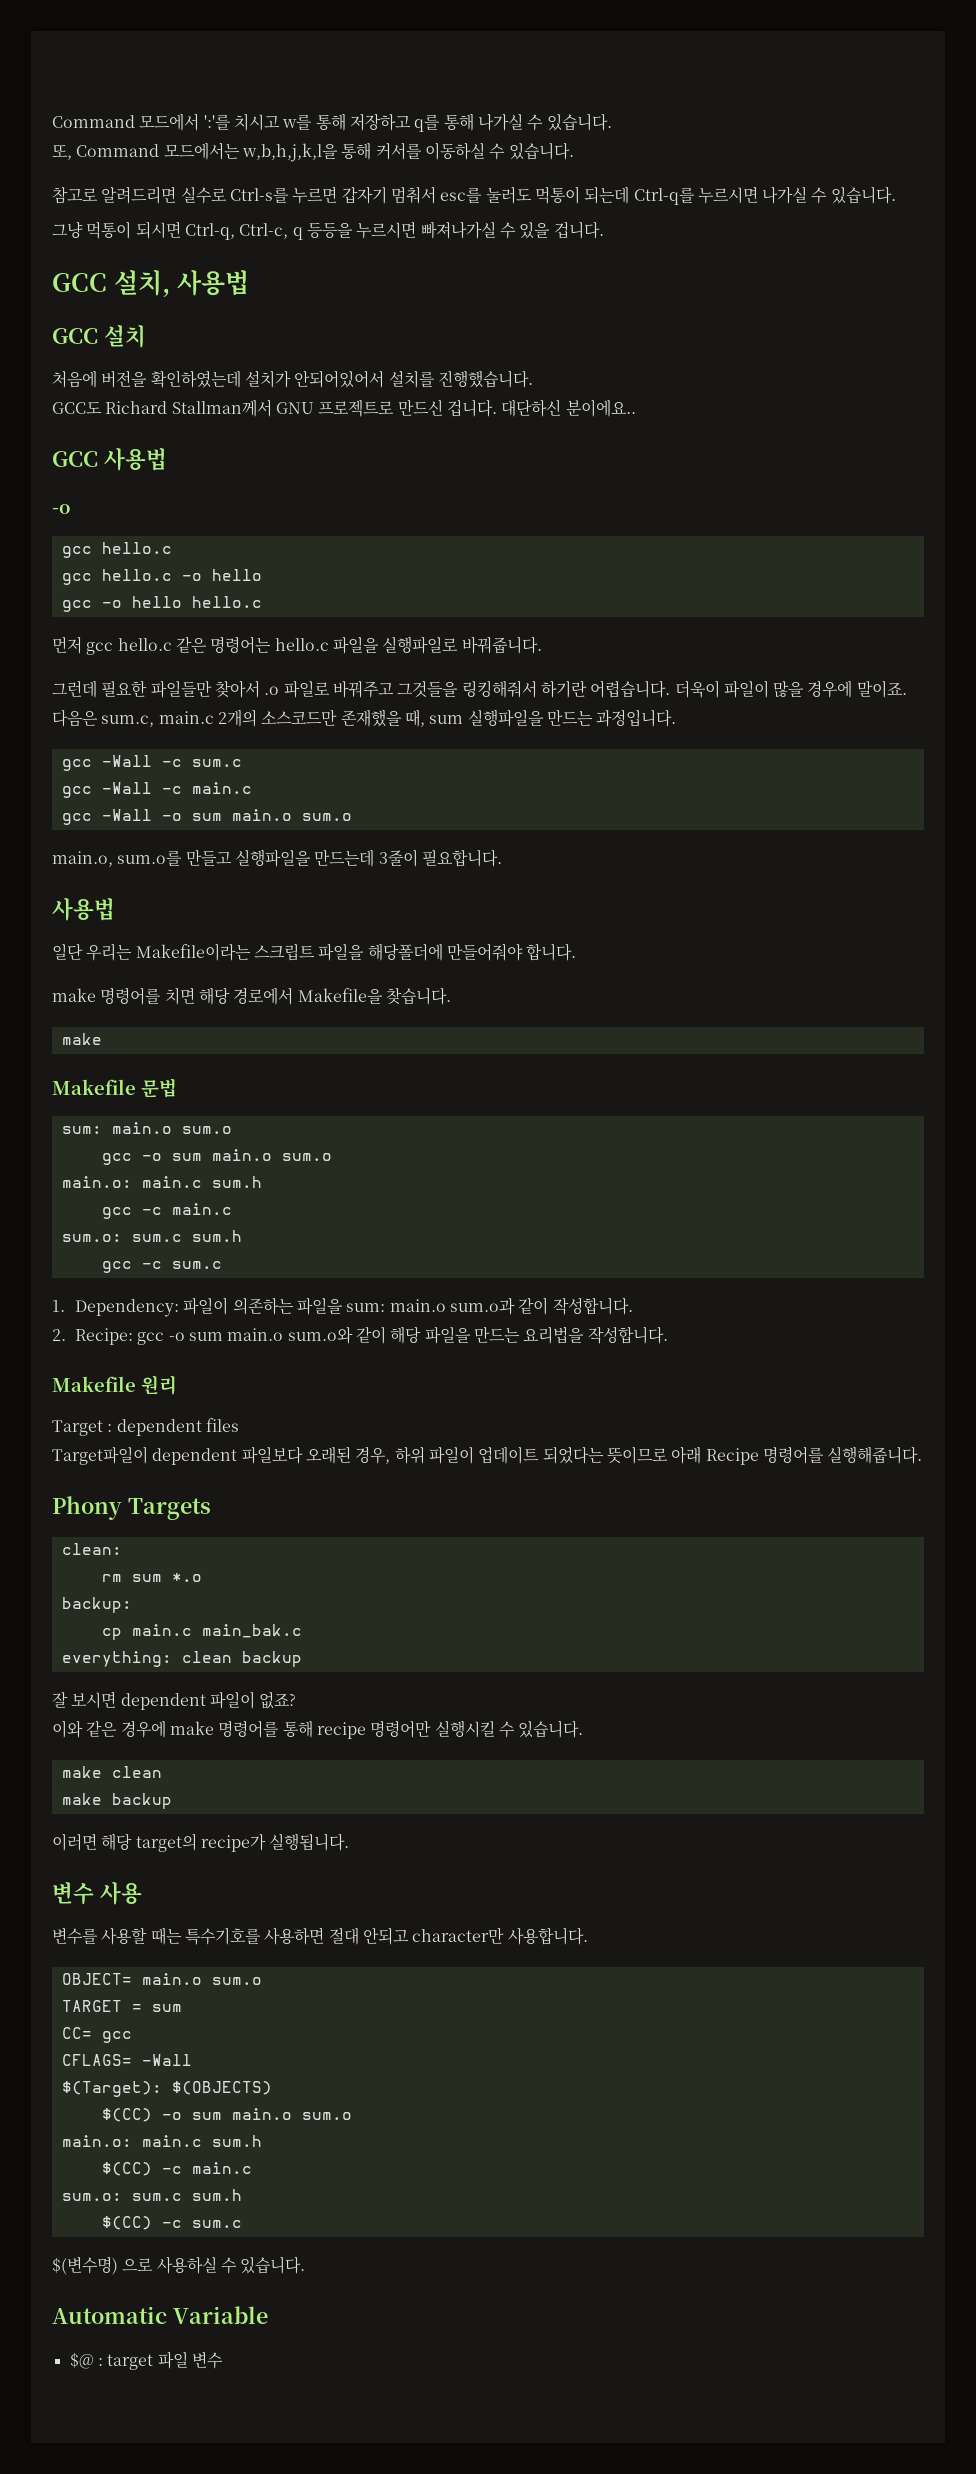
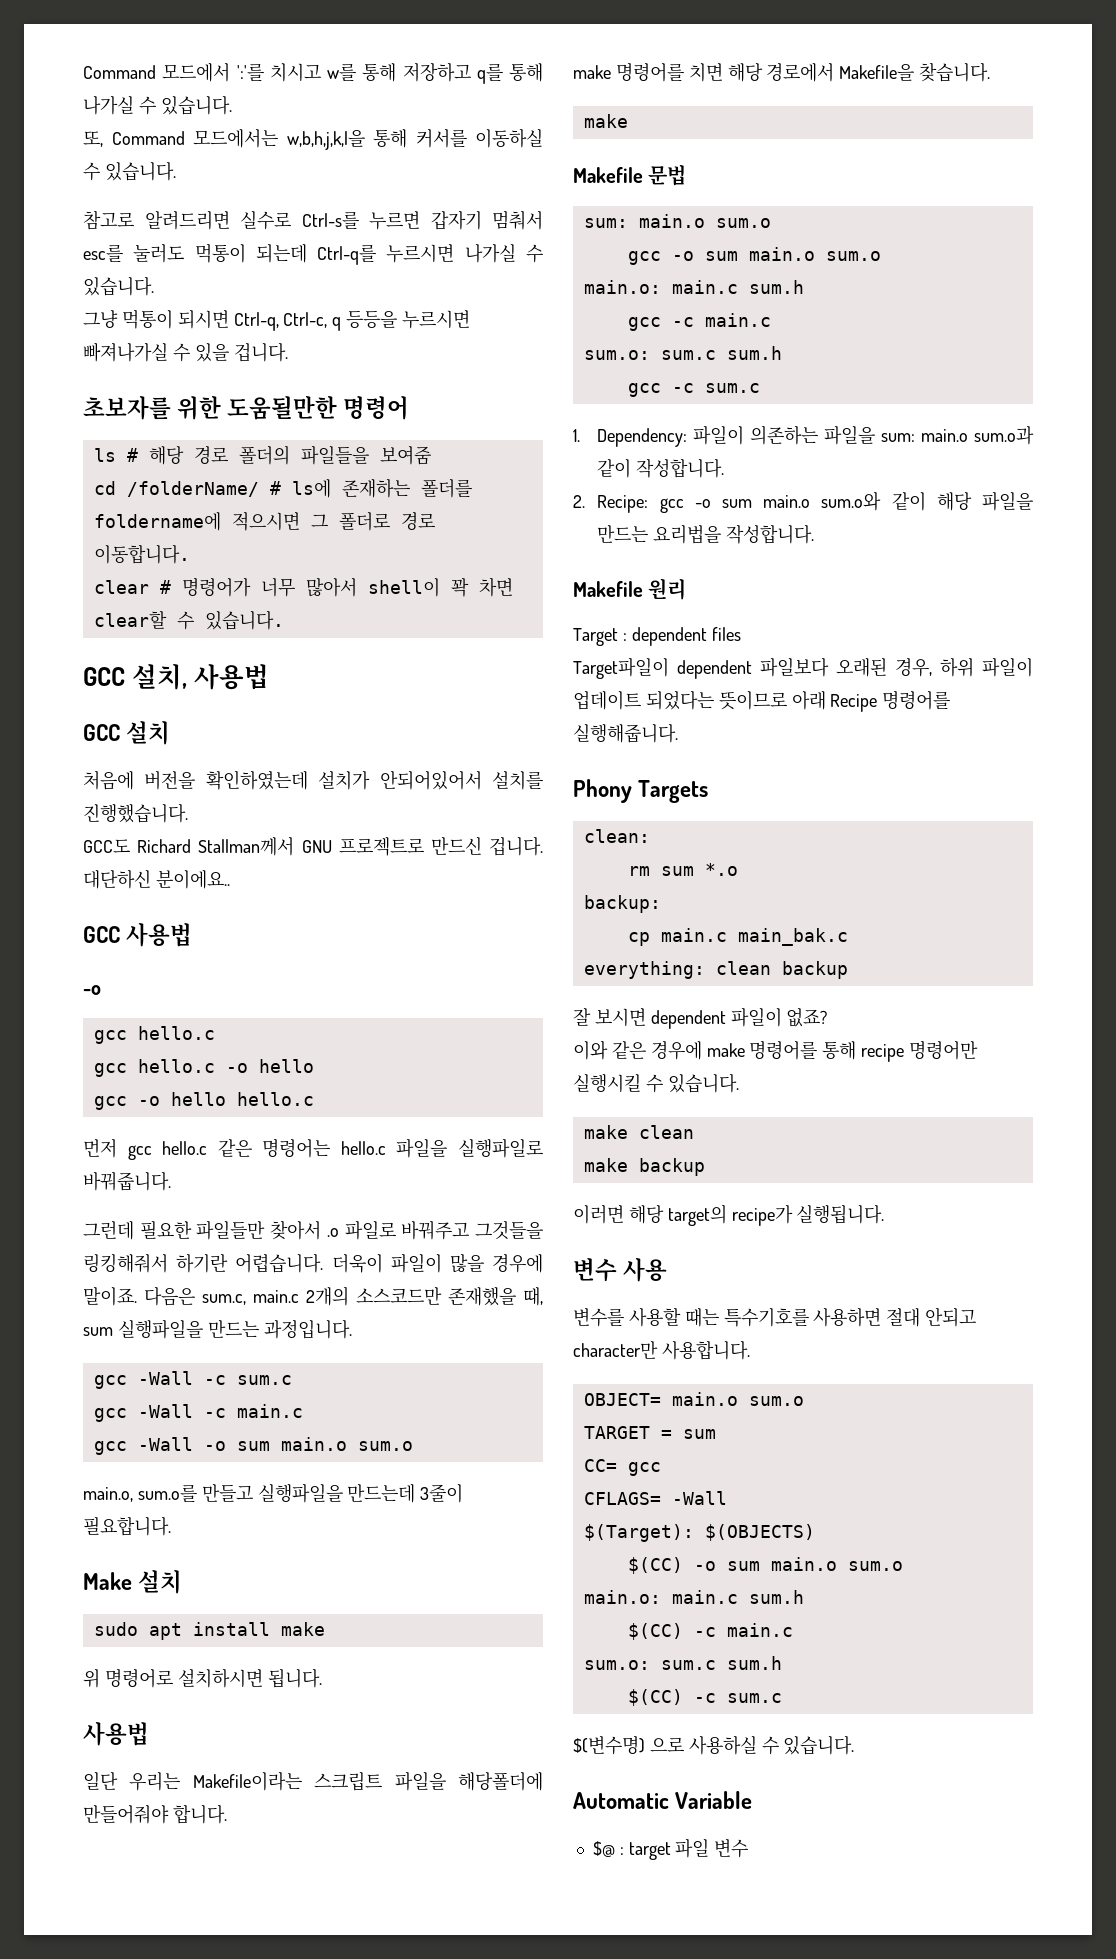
(604, 230) none -> [83,396,410,420] [93,445,431,465] [93,479,472,498] [93,512,435,531] [93,544,190,564] [93,577,513,597] [93,610,284,630] // 초보자를 위한 도움될만한 명령어 // ls # 해당 경로 폴더의 파일들을 보여줌 // cd /folderName/ # ls에 존재하는 폴더를 foldername에 적으시면 그 폴더로 경로 이동합니다. // clear # 명령어가 너무 많아서 shell이 꽉 차면 clear할 수 있습니다.
(502, 858) none -> [83,1570,183,1594] [93,1622,325,1640] [83,1668,322,1688] // Make 설치 // sudo apt install make // 위 명령어로 설치하시면 됩니다.

